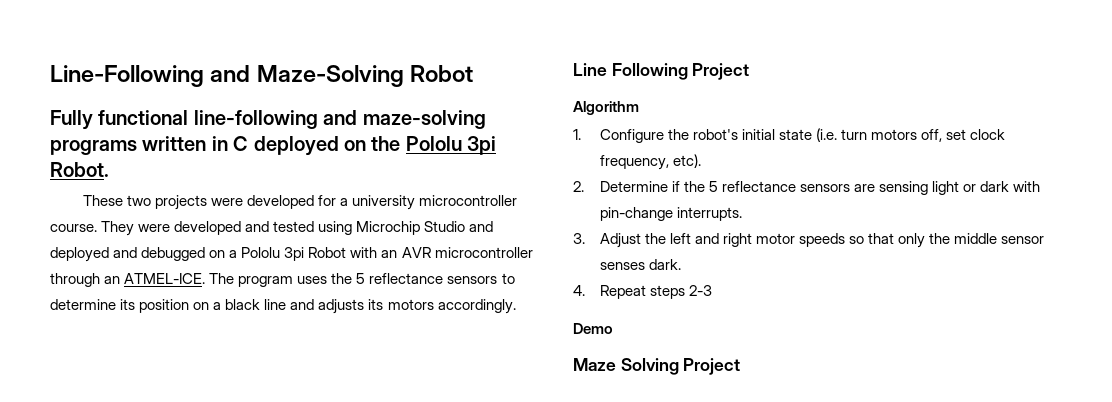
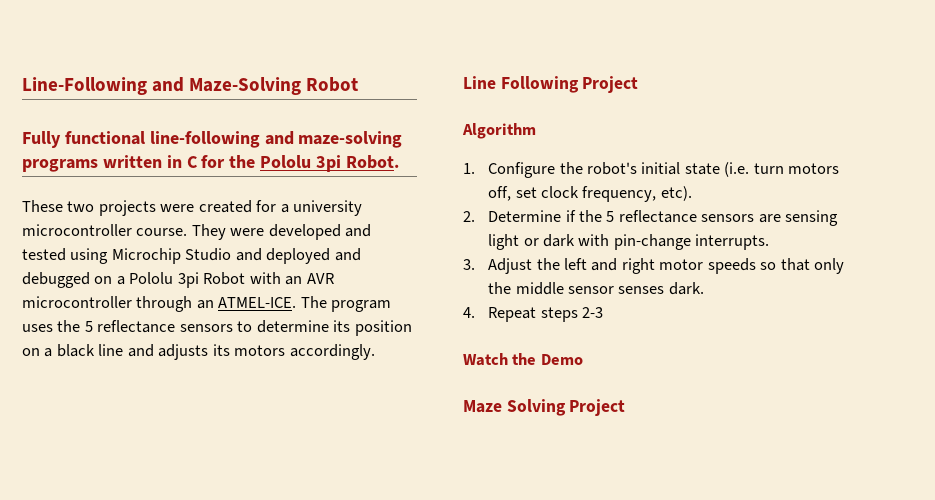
[253,136,366,156] deployed on -> [201,155,226,168] for
[247,195,315,209] developed -> [198,200,252,213] created
(712, 290) none -> [463,353,537,366] Watch the

